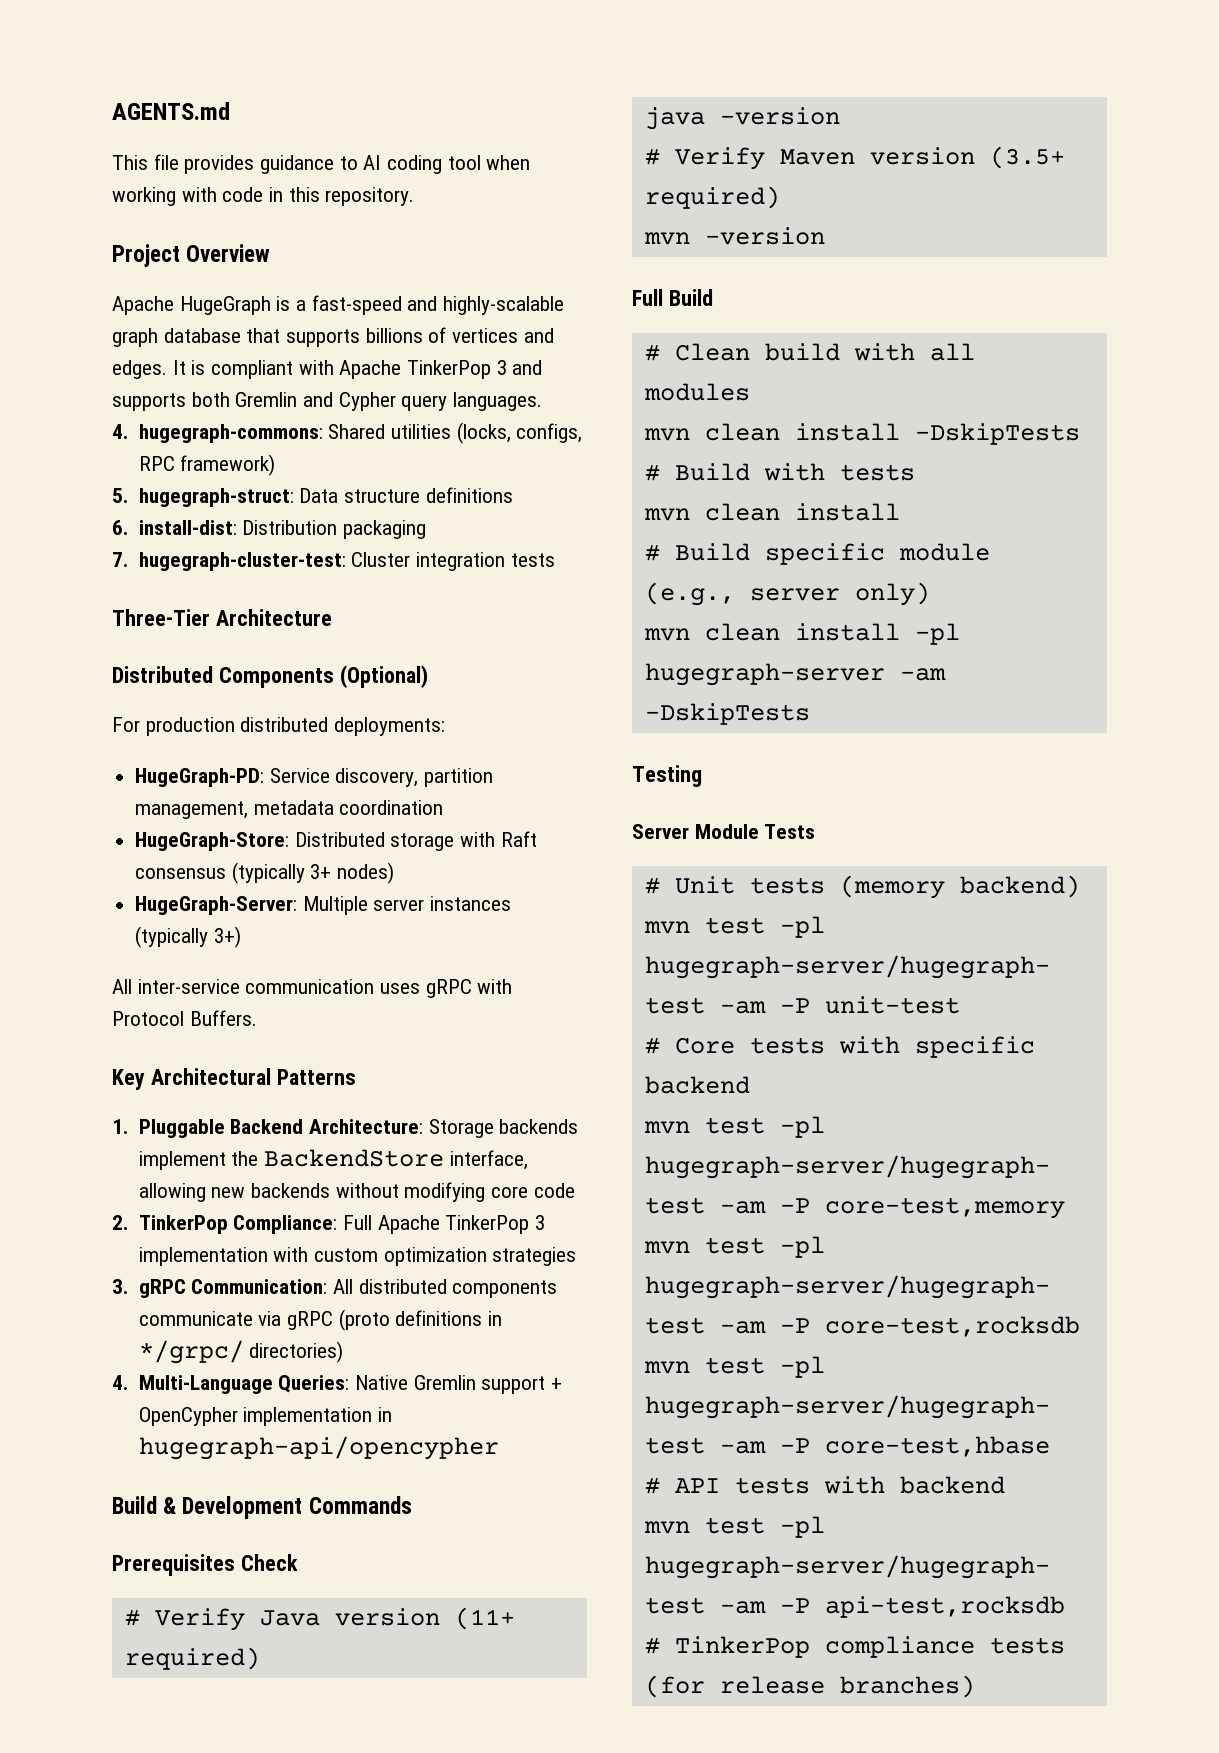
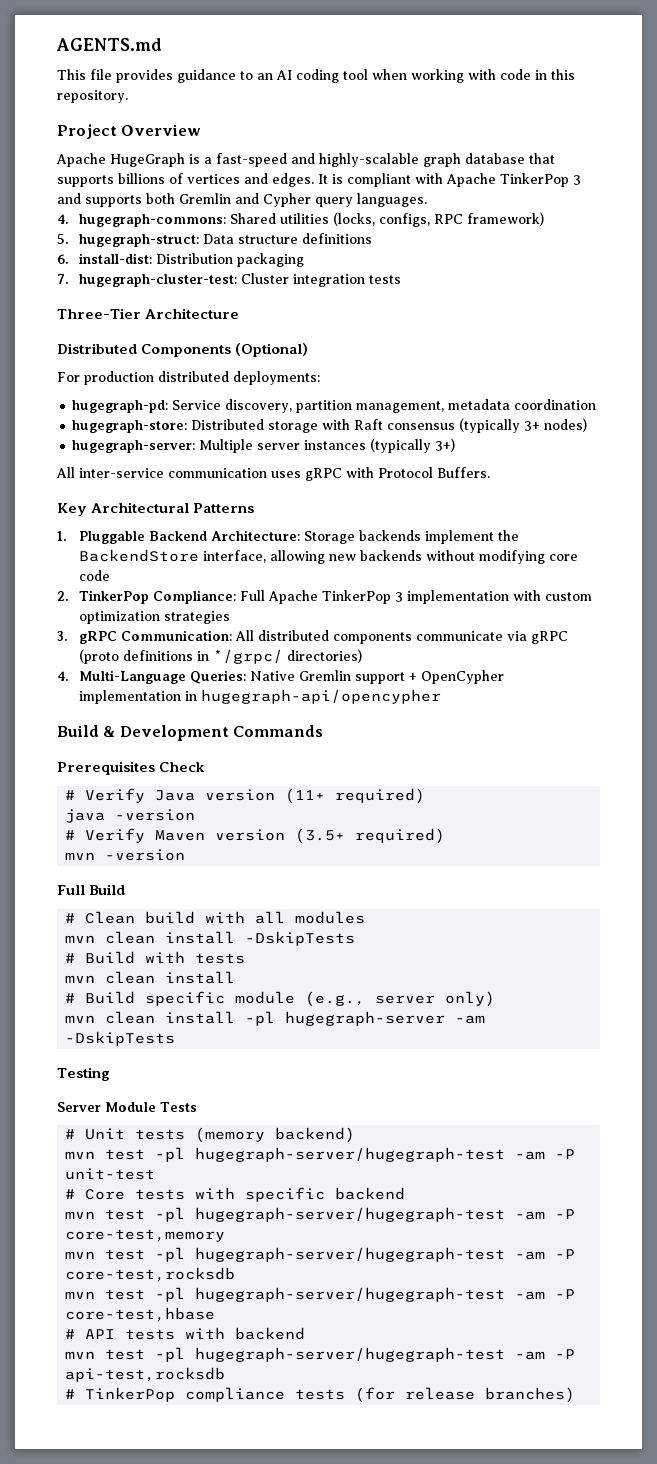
(358, 163) none -> [257,73,273,80] an
[135,768,265,787] HugeGraph-PD: -> [72,400,169,413] hugegraph-pd:
[135,832,290,851] HugeGraph-Store: -> [72,420,188,433] hugegraph-store:
[135,896,298,915] HugeGraph-Server: -> [72,440,196,453] hugegraph-server:

